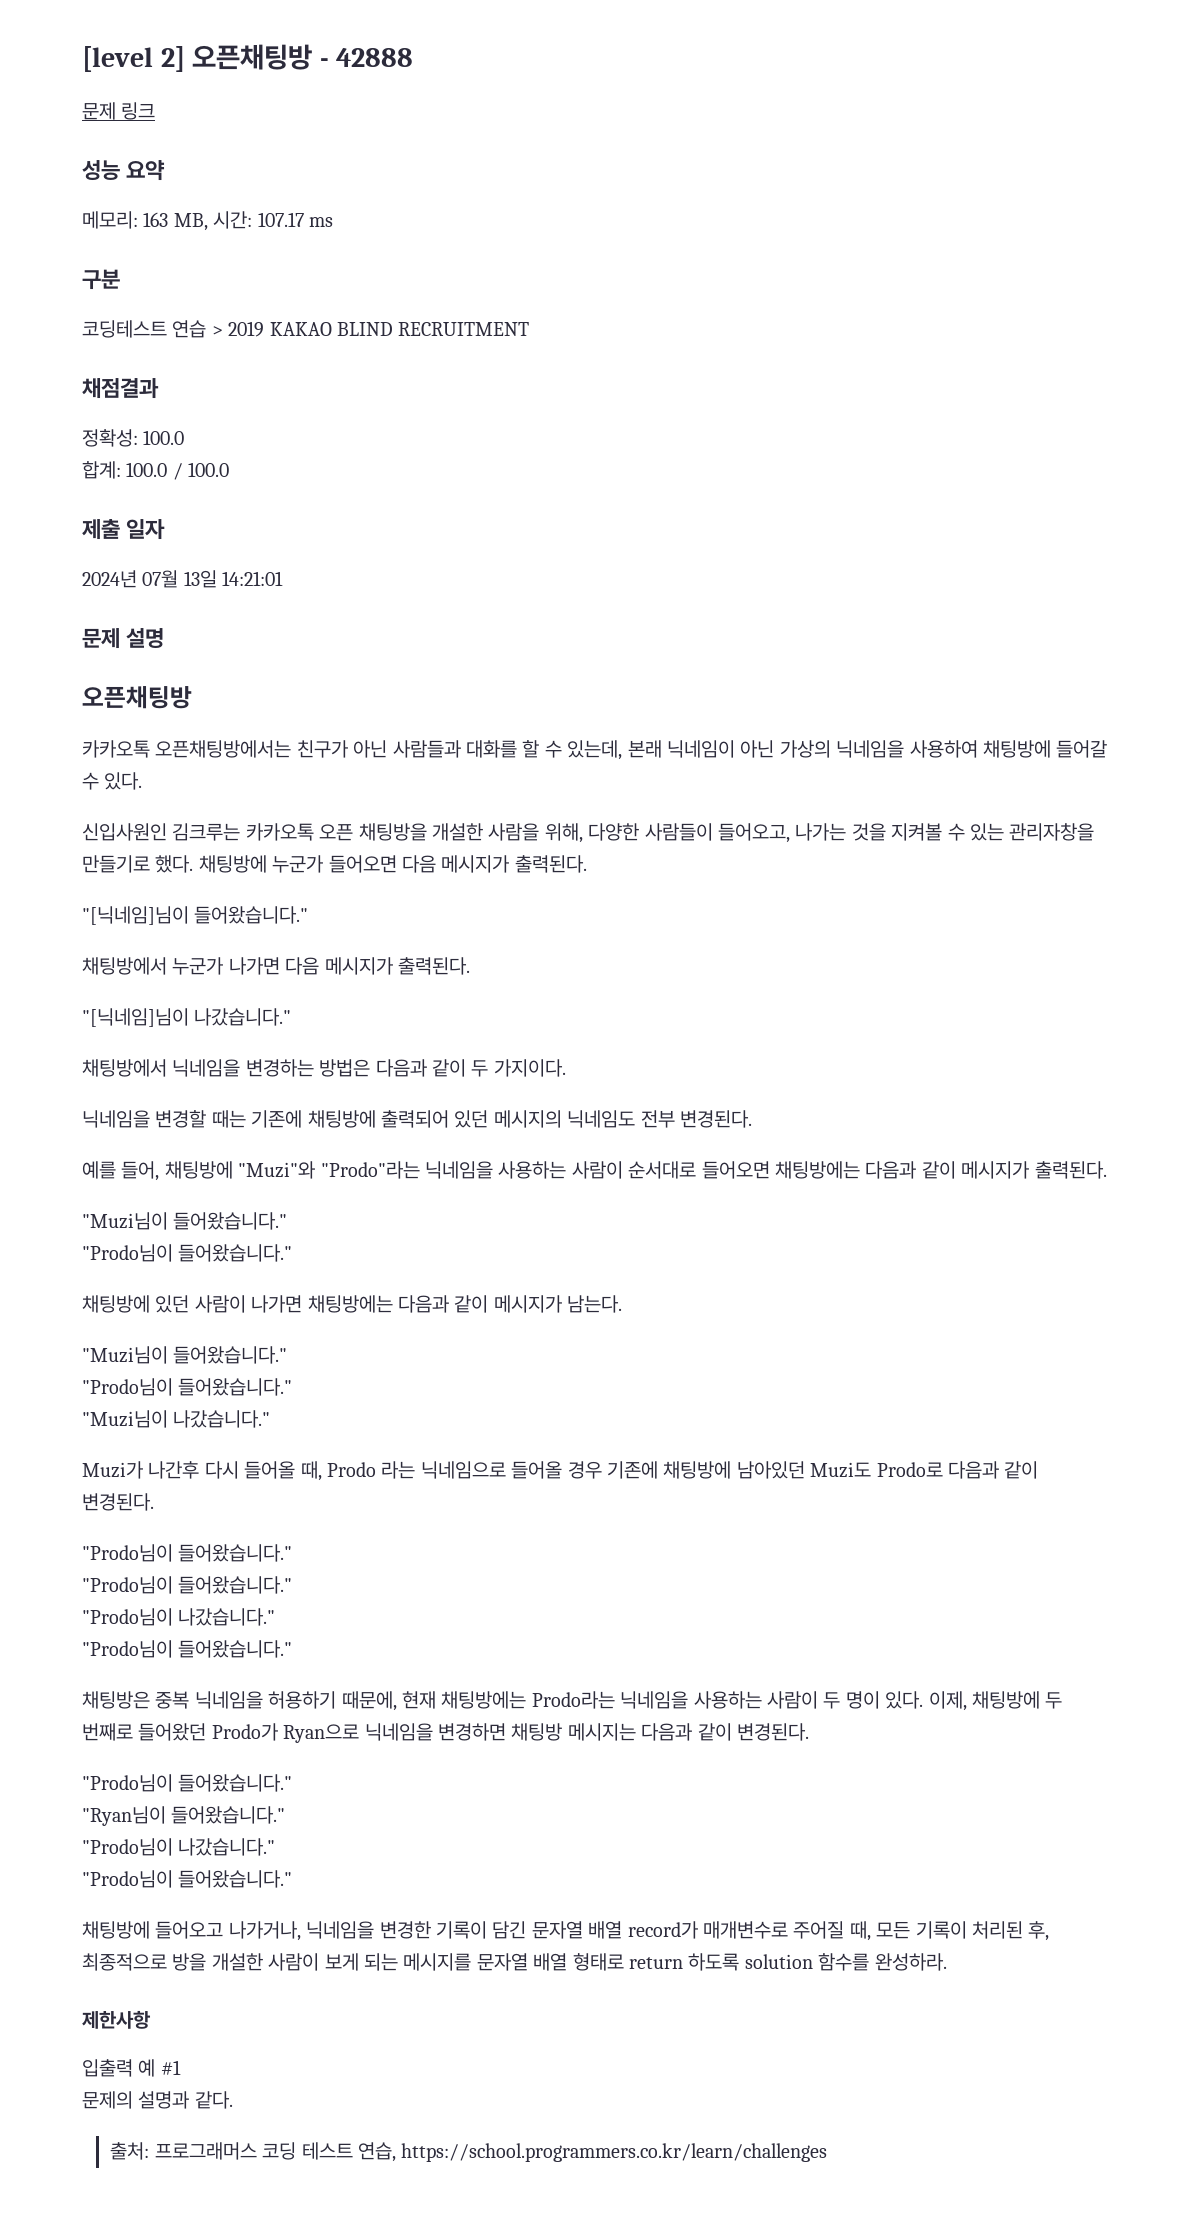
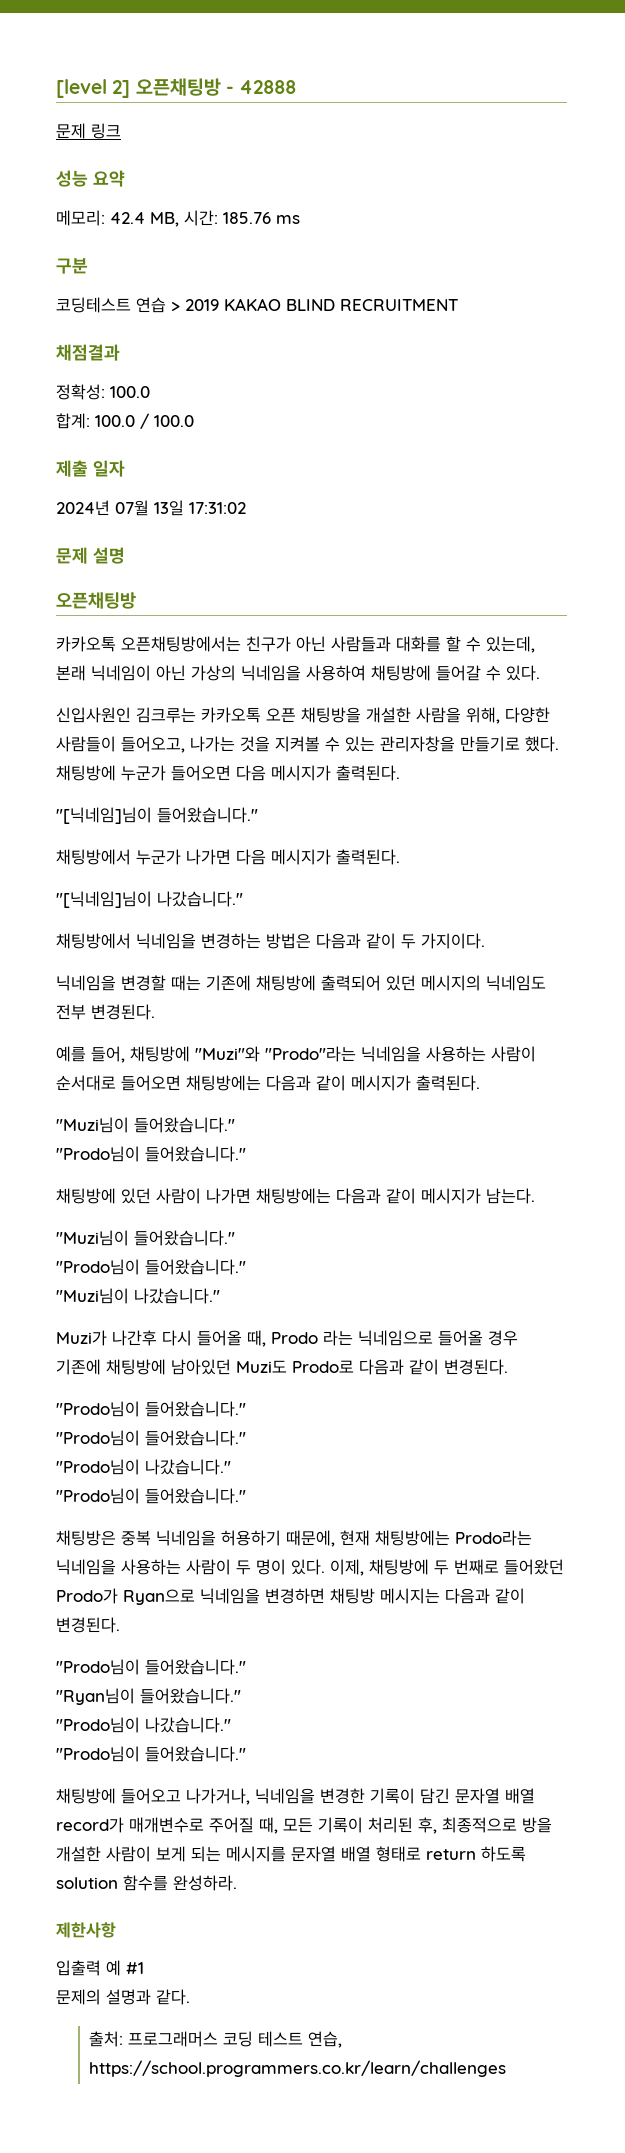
[143,212,169,227] 163 -> [110,212,145,224] 42.4
[257,212,304,227] 107.17 -> [223,212,271,224] 185.76
[222,571,284,586] 14:21:01 -> [189,502,246,514] 17:31:02

